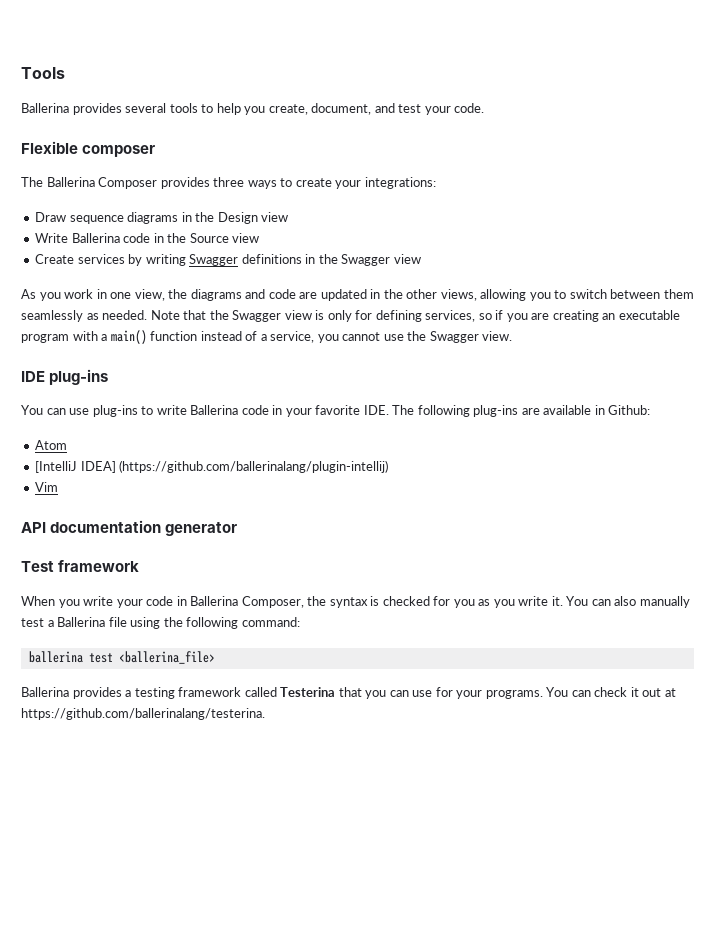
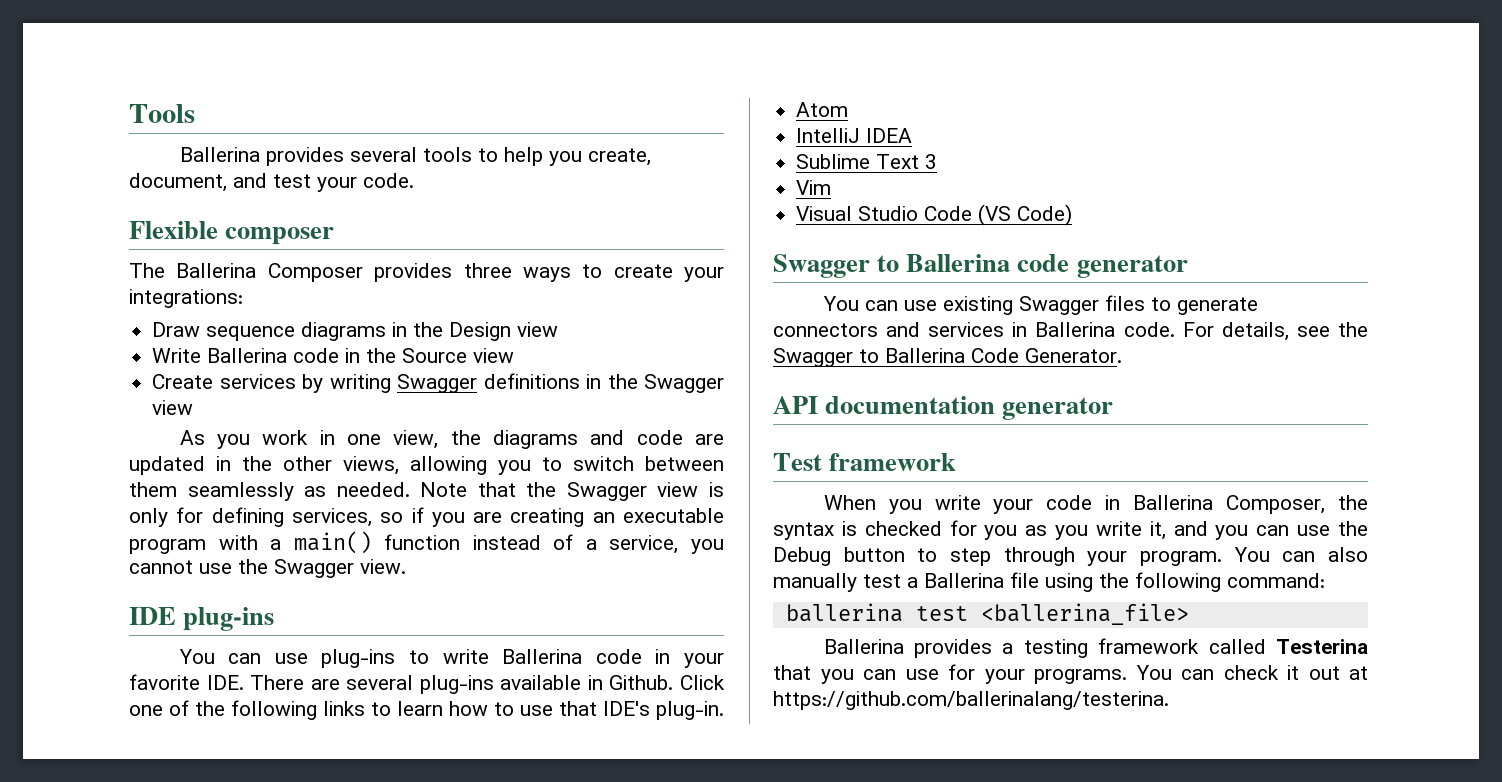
[392,405,651,417] [35,440,68,450] [35,460,389,473] [35,482,59,492] The following plug-ins are available in Github: // Atom // [IntelliJ IDEA] (https://github.com/ballerinalang/plugin-intellij) // Vim -> [250,675,725,694] [129,700,724,720] [796,102,849,117] [796,128,913,143] [796,154,938,169] [796,180,832,195] [796,204,1073,226] [773,254,1188,278] [822,295,1258,315] [773,322,1368,341] [773,348,1122,367] There are several plug-ins available in Github. Click one of the following links to learn how to use that IDE's plug-in. // Atom // IntelliJ IDEA // Sublime Text 3 // Vim // Visual Studio Code (VS Code) // Swagger to Ballerina code generator // You can use existing Swagger files to generate connectors and services in Ballerina code. For details, see the Swagger to Ballerina Code Generator.
[551,596,563,606] it. -> [1149,521,1368,540] [773,547,1222,566] it, and you can use the Debug button to step through your program.

